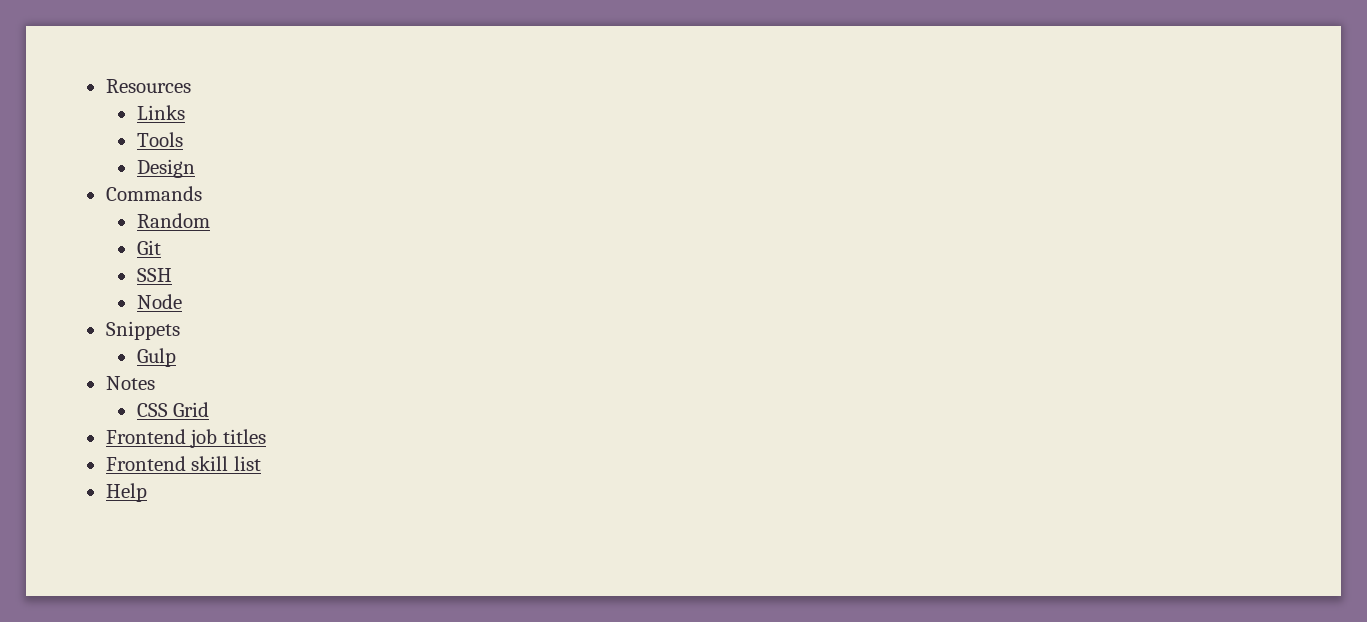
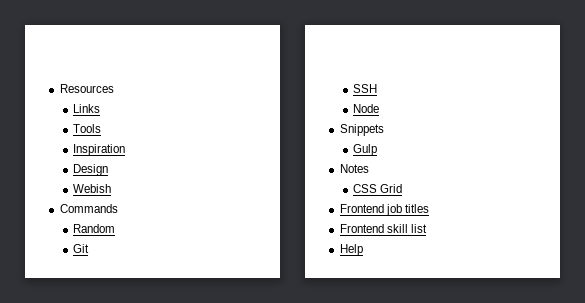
(183, 139) none -> [73,144,126,156] // Inspiration
(195, 168) none -> [73,184,112,193] // Webish

